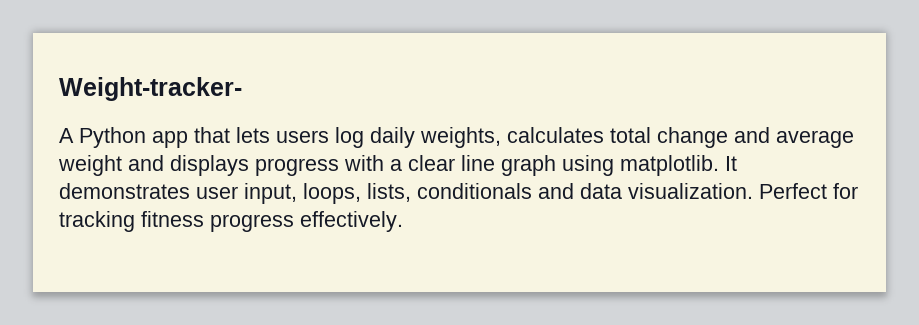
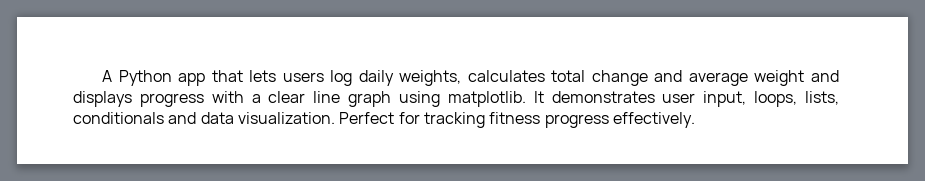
[59,77,242,101] Weight-tracker- // -> (101, 76) none

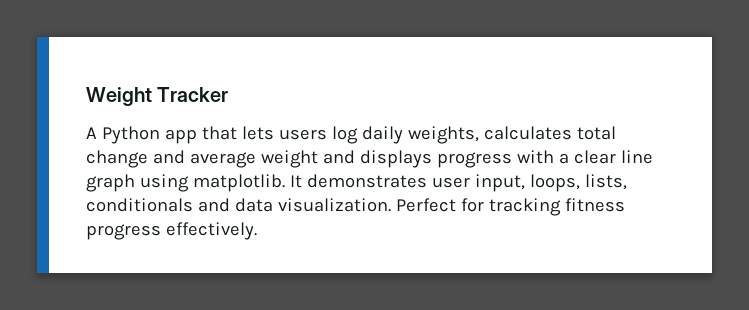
(101, 76) none -> [86,87,229,106] Weight Tracker //

